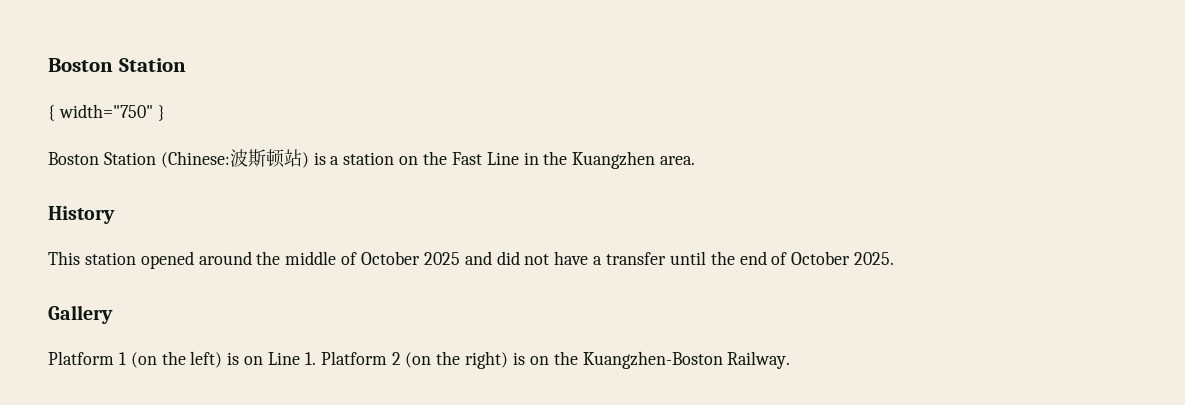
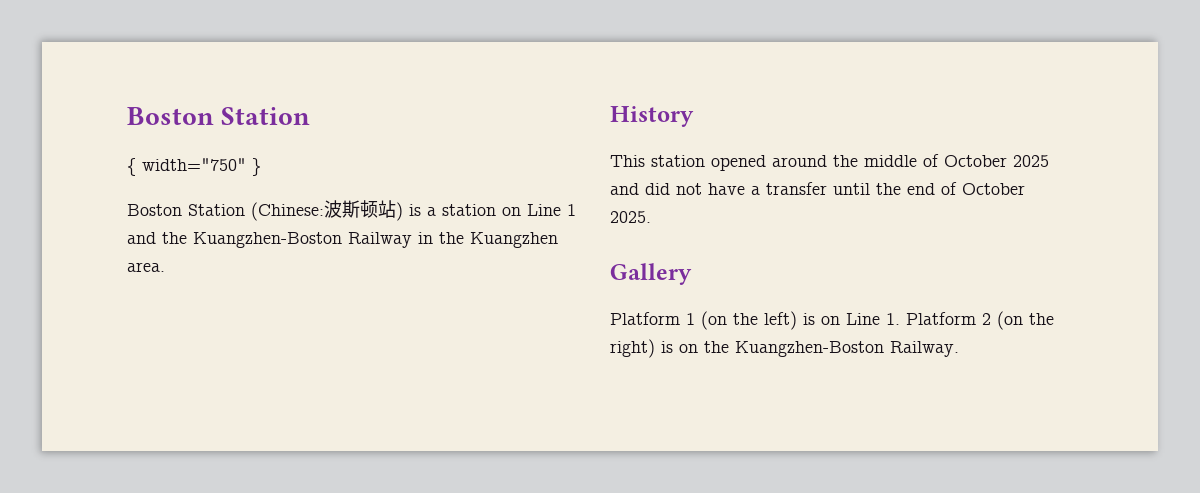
[423,151,519,165] the Fast Line -> [527,204,576,216] [127,232,412,248] Line 1 and the Kuangzhen-Boston Railway

